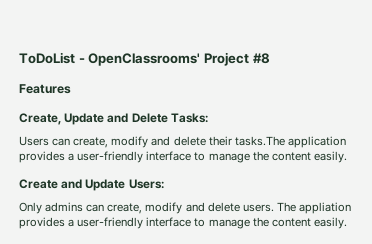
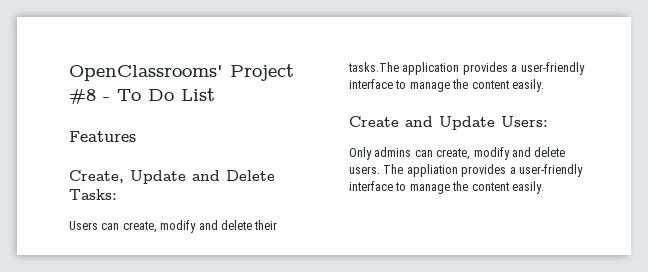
[19,52,85,64] ToDoList - -> (69, 73) none
(270, 58) none -> [103,88,215,101] - To Do List

